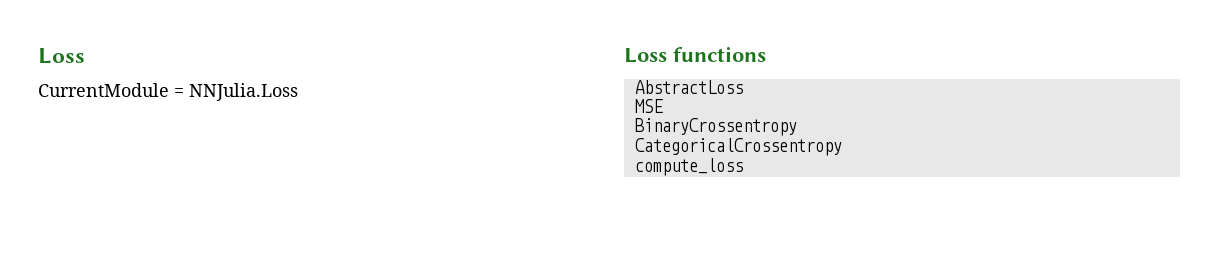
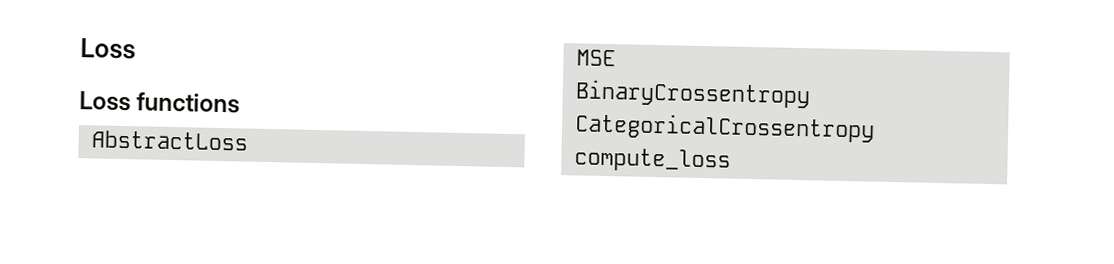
[38,48,85,64] [38,83,298,101] Loss // CurrentModule = NNJulia.Loss -> [80,38,136,60] Loss

